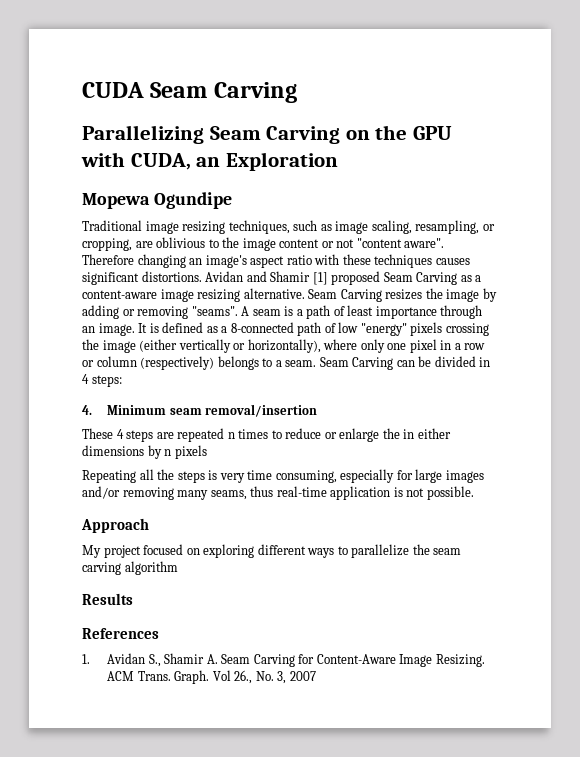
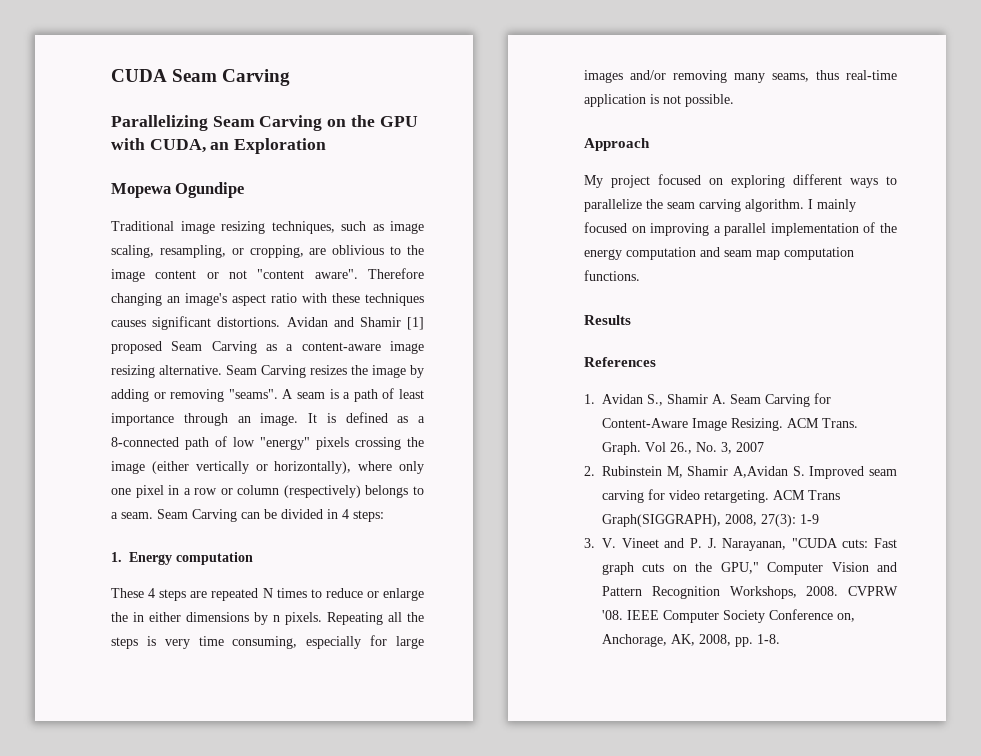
[82,404,318,417] 4. Minimum seam removal/insertion -> [111,552,253,565] 1. Energy computation
[227,432,235,439] n -> [262,588,273,598] N
[174,445,207,459] pixels // -> [285,612,322,625] pixels.
[124,561,178,575] algorithm -> [745,199,856,212] [584,222,897,236] [584,247,854,260] [584,270,640,281] algorithm. I mainly focused on improving a parallel implementation of the energy computation and seam map computation functions.
(316, 676) none -> [584,466,897,479] [602,489,840,503] [602,514,819,527] [584,538,897,551] [602,562,897,575] [602,586,898,599] [602,609,855,623] [602,634,780,647] // 2. Rubinstein M, Shamir A,Avidan S. Improved seam carving for video retargeting. ACM Trans Graph(SIGGRAPH), 2008, 27(3): 1-9 // 3. V. Vineet and P. J. Narayanan, "CUDA cuts: Fast graph cuts on the GPU," Computer Vision and Pattern Recognition Workshops, 2008. CVPRW '08. IEEE Computer Society Conference on, Anchorage, AK, 2008, pp. 1-8.

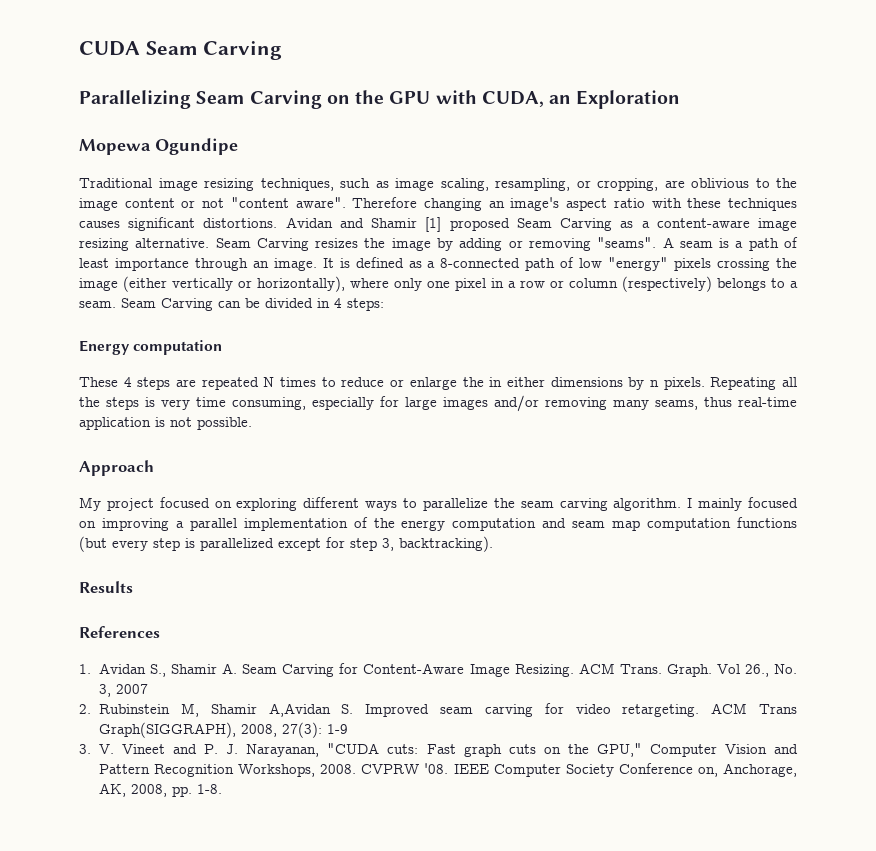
[111,552,122,562] 1. -> (384, 304) none
[584,270,640,281] functions. -> [736,517,797,528] [79,536,493,552] functions (but every step is parallelized except for step 3, backtracking).

